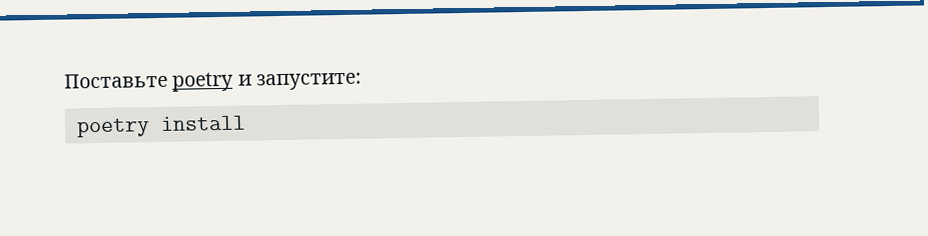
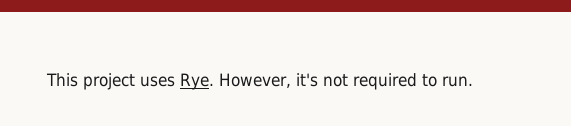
[64,71,362,92] [75,115,246,138] Поставьте poetry и запустите: // poetry install -> [46,73,473,90] This project uses Rye. However, it's not required to run.

